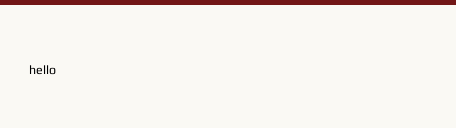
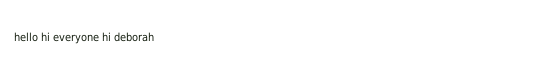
(56, 70) none -> [41,32,154,44] hi everyone hi deborah

